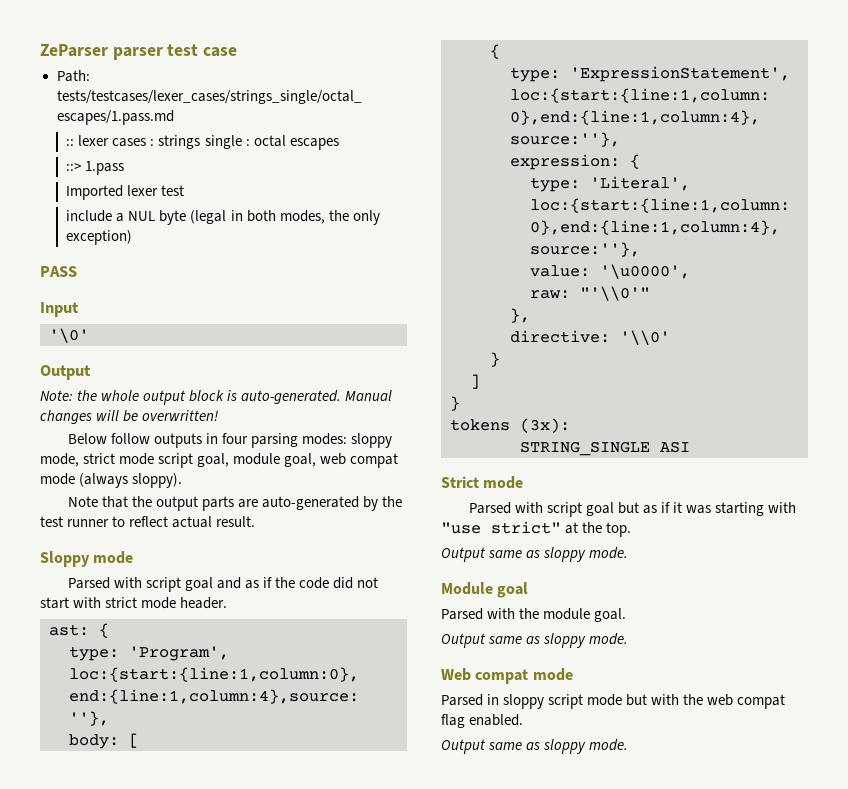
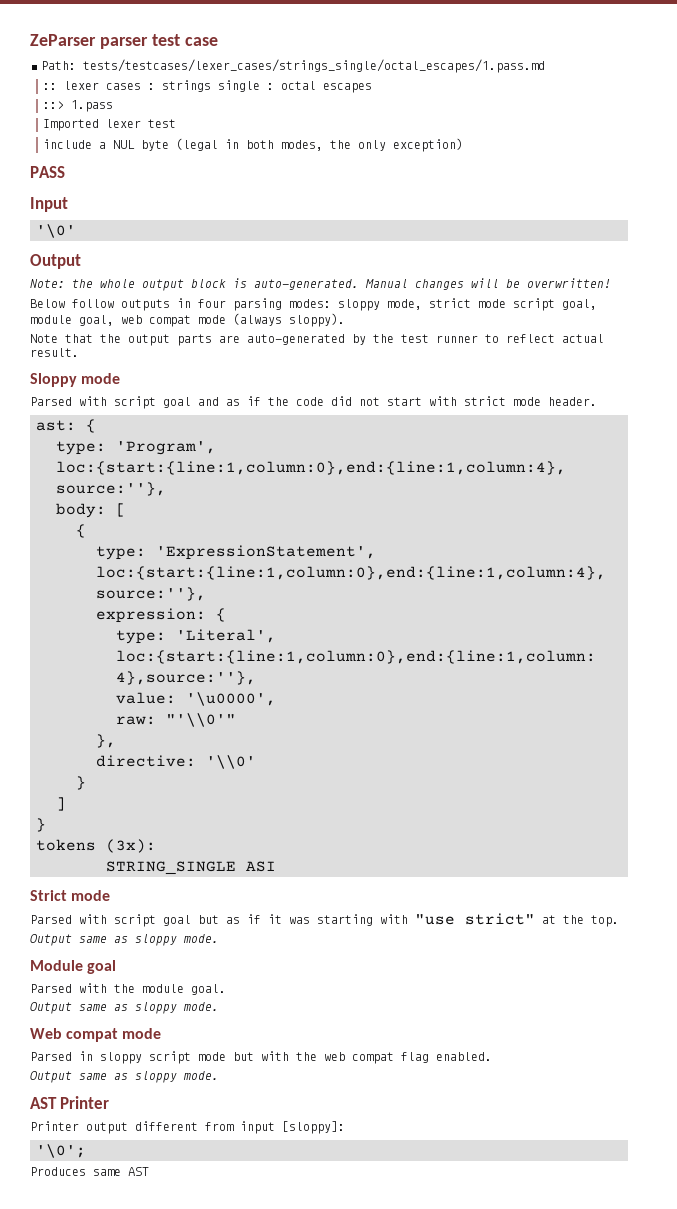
(629, 745) none -> [30,1096,110,1109] [30,1121,345,1134] [36,1144,86,1158] [30,1167,149,1176] // AST Printer // Printer output different from input [sloppy]: // '\0'; // Produces same AST

